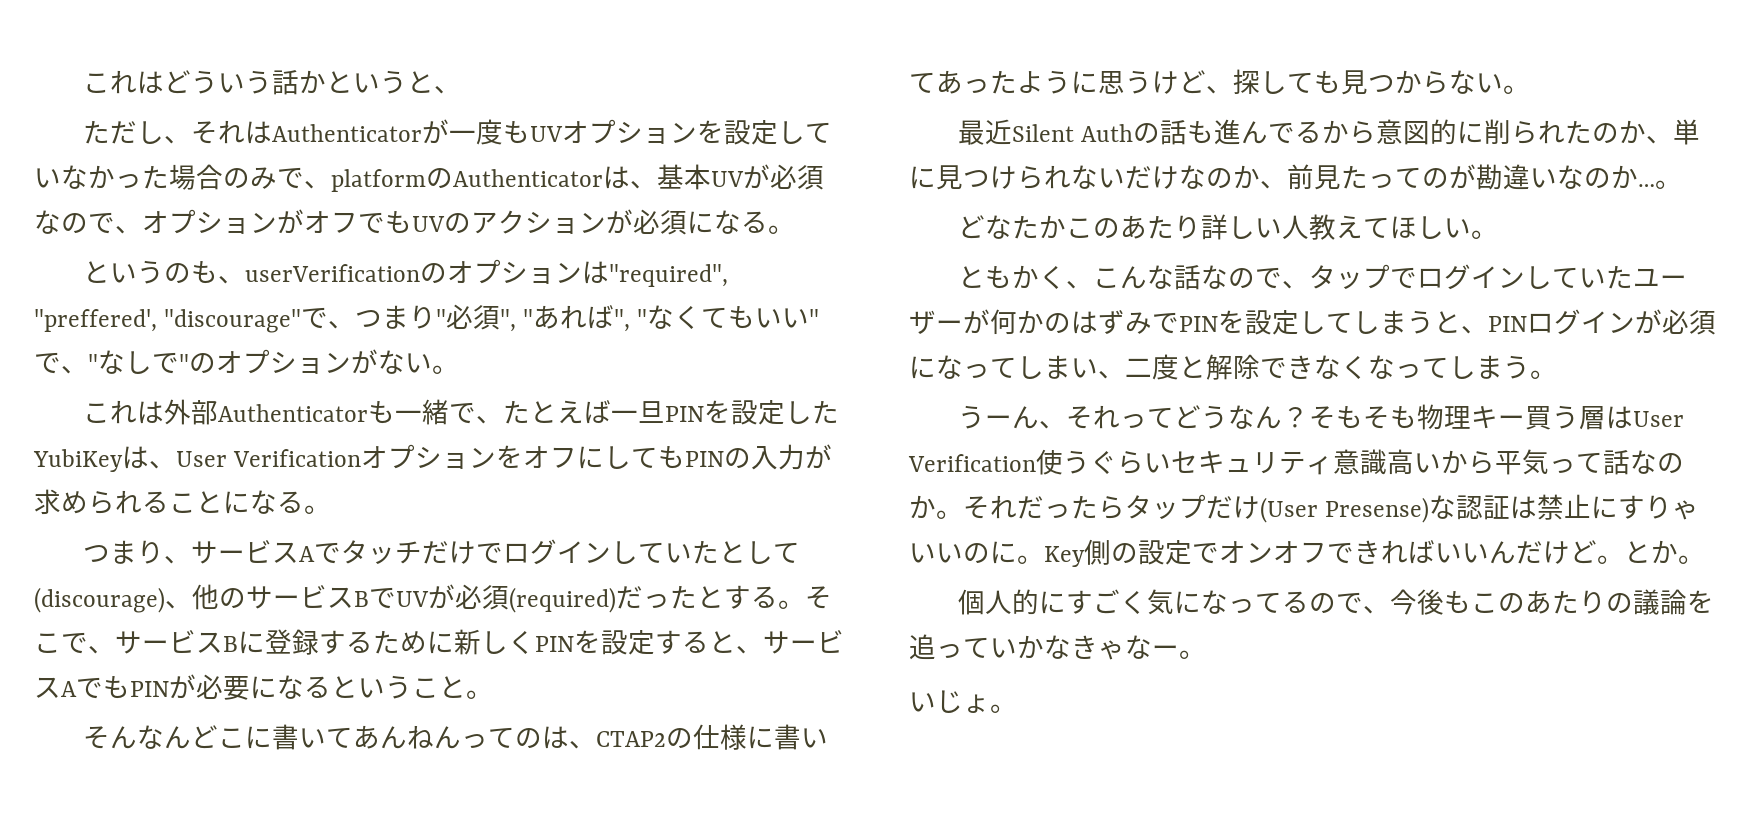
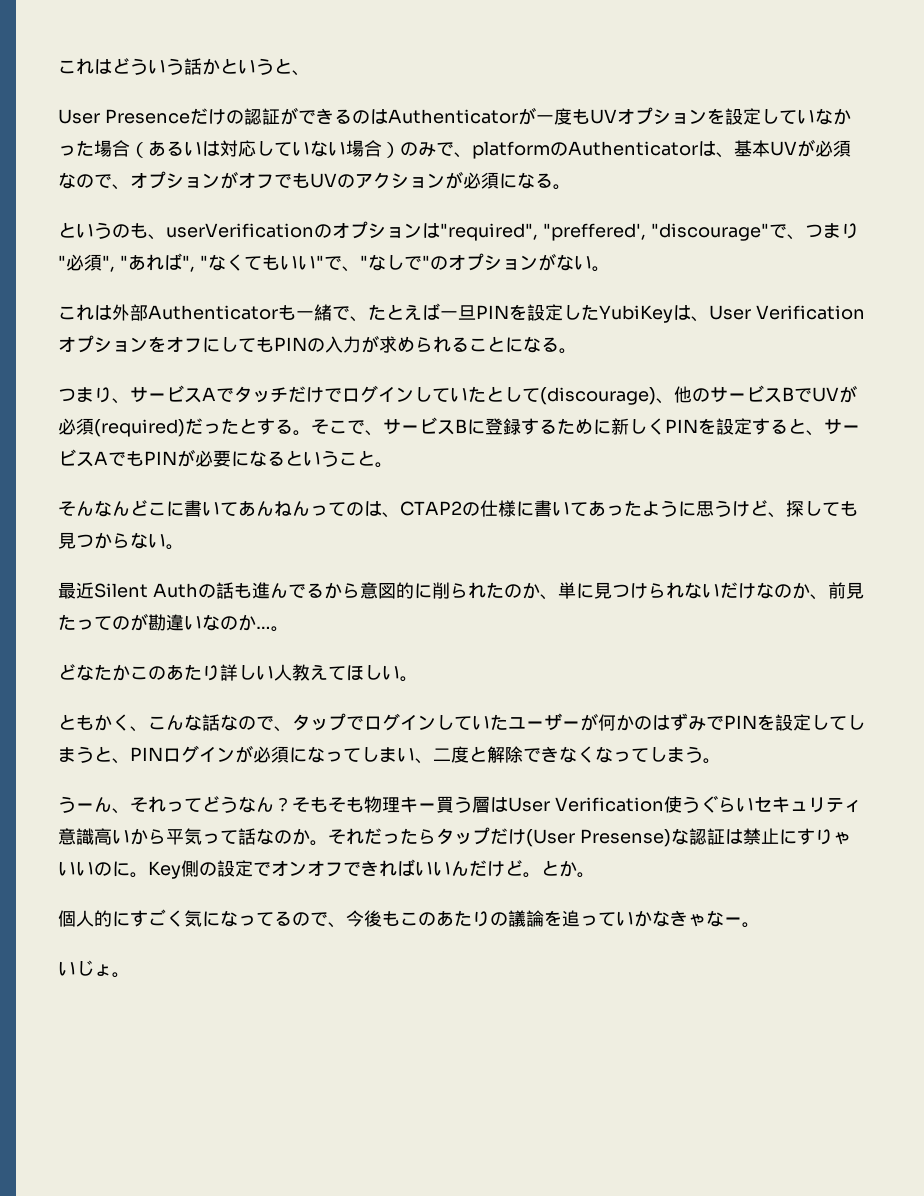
[82,120,245,144] ただし、それ -> [58,107,370,125] User Presenceだけの認証ができるの
(223, 177) none -> [130,140,400,158] （あるいは対応していない場合）

